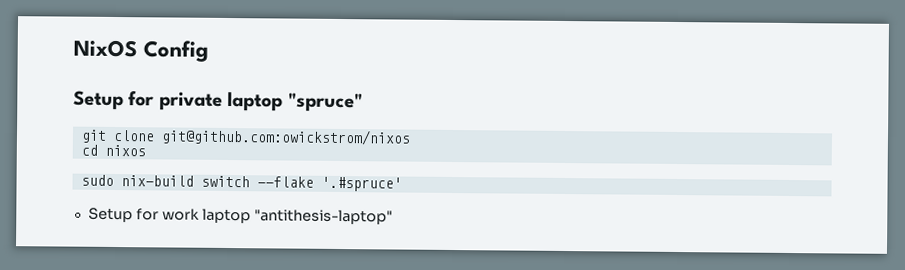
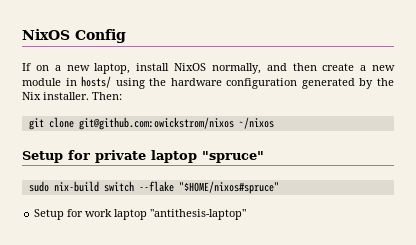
(210, 51) none -> [22,63,395,74] [22,76,394,89] [22,92,122,100] [28,117,274,130] // If on a new laptop, install NixOS normally, and then create a new module in hosts/ using the hardware configuration generated by the Nix installer. Then: // git clone git@github.com:owickstrom/nixos ~/nixos
[80,128,411,146] [80,144,146,157] // git clone git@github.com:owickstrom/nixos // cd nixos -> (264, 157) none
[320,176,402,192] '.#spruce' -> [178,181,279,194] "$HOME/nixos#spruce"

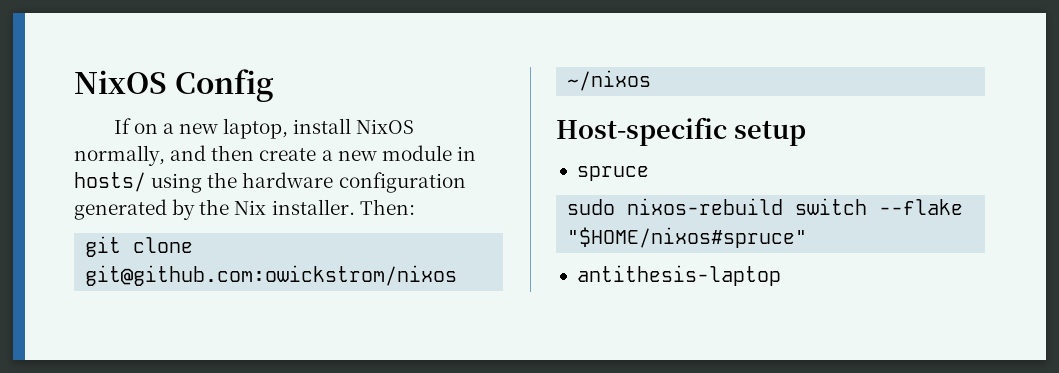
[22,150,264,163] Setup for private laptop "spruce" -> [556,117,806,146] [576,166,649,181] Host-specific setup // spruce
[53,181,99,192] nix-build -> [627,198,784,215] nixos-rebuild
[34,209,247,220] Setup for work laptop "antithesis-laptop" -> [576,265,781,286] antithesis-laptop

